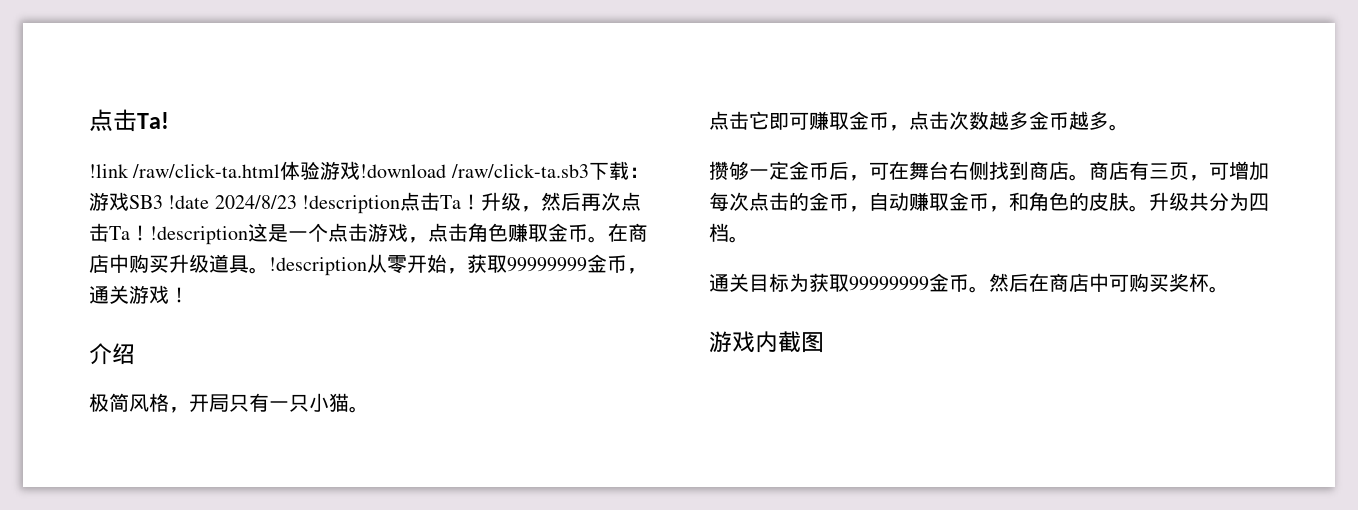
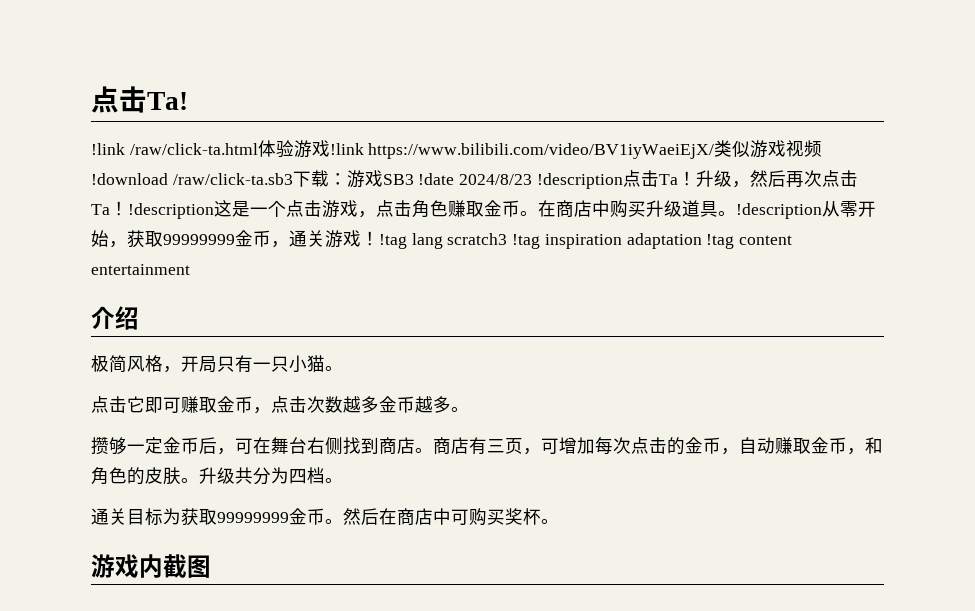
(361, 170) none -> [329,140,823,159] !link https://www.bilibili.com/video/BV1iyWaeiEjX/类似游戏视频
(189, 295) none -> [379,233,793,249] [91,264,190,275] !tag lang scratch3 !tag inspiration adaptation !tag content entertainment

